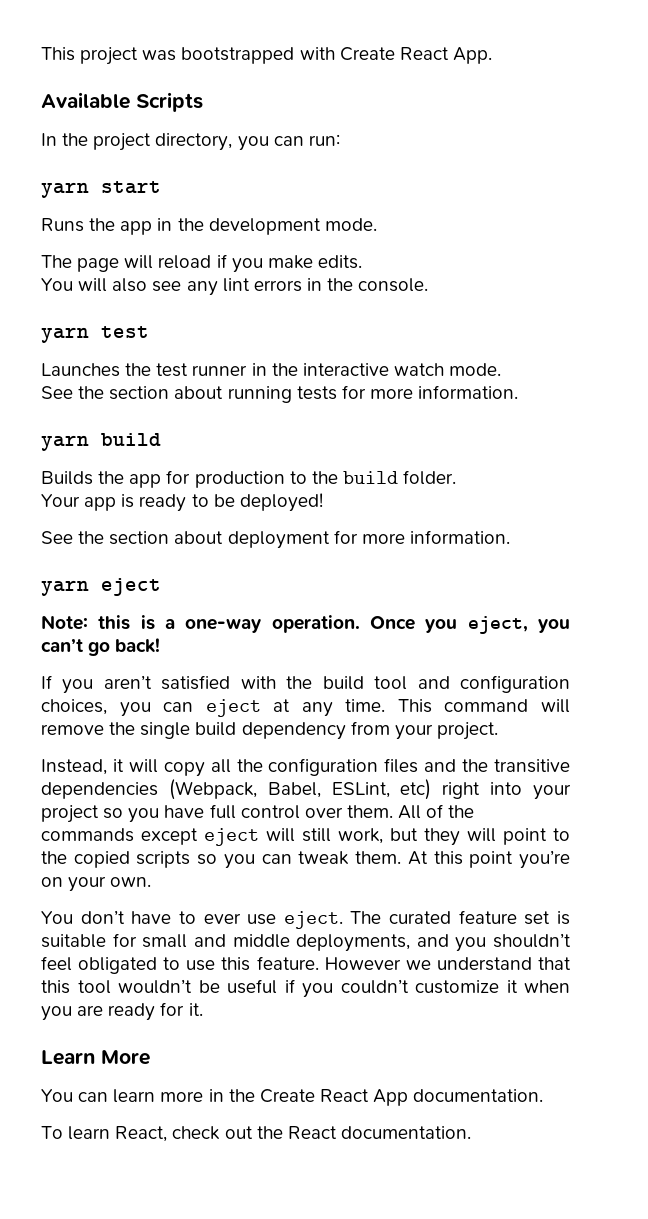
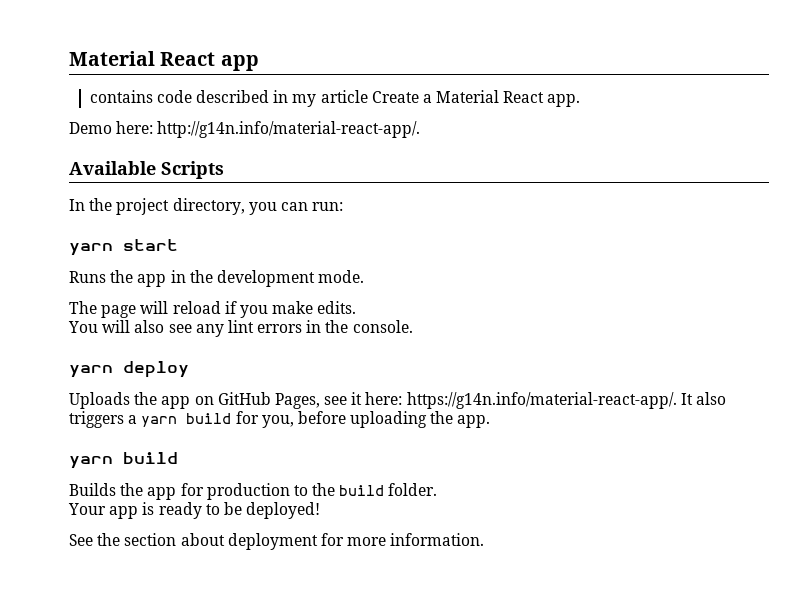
[41,47,492,65] This project was bootstrapped with Create React App. -> [69,51,259,71] [89,90,581,107] [69,121,421,138] Material React app // contains code described in my article Create a Material React app. // Demo here: http://g14n.info/material-react-app/.
[101,326,149,338] [41,363,502,377] [41,385,519,403] test // Launches the test runner in the interactive watch mode. // See the section about running tests for more information. -> [123,361,189,378] [69,392,727,409] [69,411,491,428] deploy // Uploads the app on GitHub Pages, see it here: https://g14n.info/material-react-app/. It also triggers a yarn build for you, before uploading the app.
[41,578,161,596] [41,615,570,634] [41,638,161,656] [41,675,570,694] [41,699,570,717] [41,721,498,740] [41,758,570,777] [41,779,571,800] [41,804,475,823] [41,828,570,846] [41,850,570,869] [41,876,152,892] [41,910,570,929] [41,933,571,952] [41,956,572,974] [41,979,570,998] [41,1002,203,1021] [41,1050,150,1065] [41,1089,544,1106] [41,1126,471,1142] // yarn eject // Note: this is a one-way operation. Once you eject, you can’t go back! // If you aren’t satisfied with the build tool and configuration choices, you can eject at any time. This command will remove the single build dependency from your project. // Instead, it will copy all the configuration files and the transitive dependencies (Webpack, Babel, ESLint, etc) right into your project so you have full control over them. All of the commands except eject will still work, but they will point to the copied scripts so you can tweak them. At this point you’re on your own. // You don’t have to ever use eject. The curated feature set is suitable for small and middle deployments, and you shouldn’t feel obligated to use this feature. However we understand that this tool wouldn’t be useful if you couldn’t customize it when you are ready for it. // Learn More // You can learn more in the Create React App documentation. // To learn React, check out the React documentation. -> (485, 539) none

